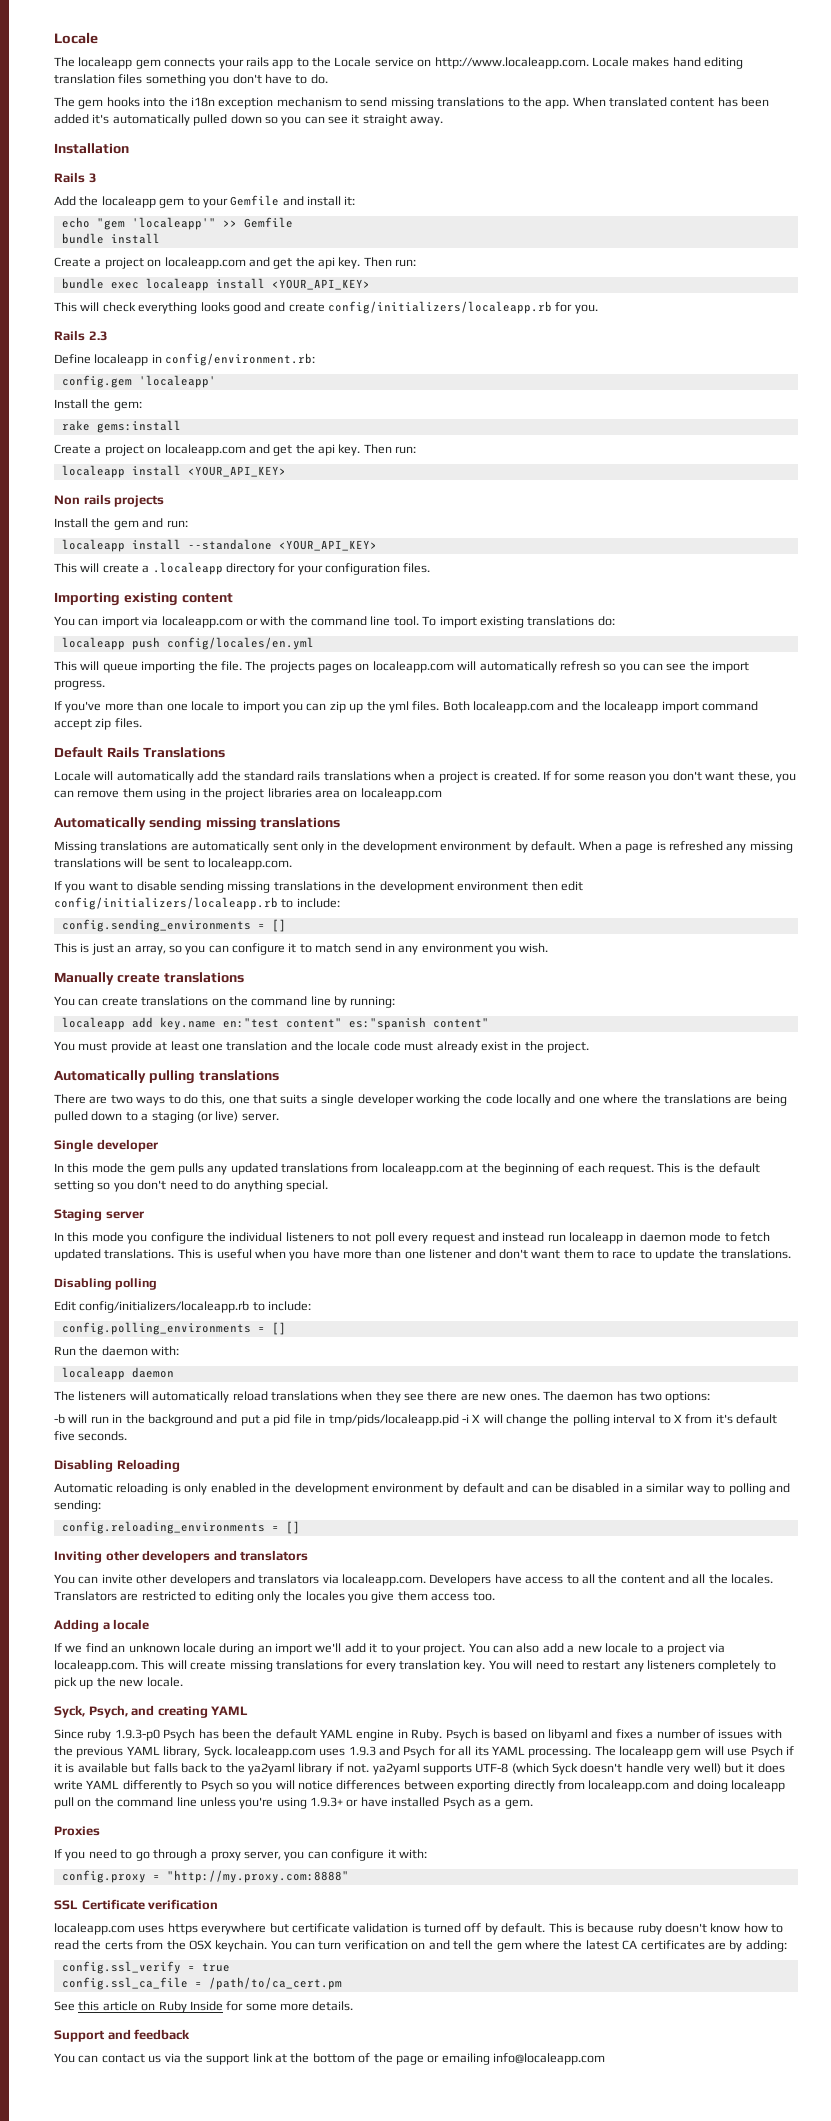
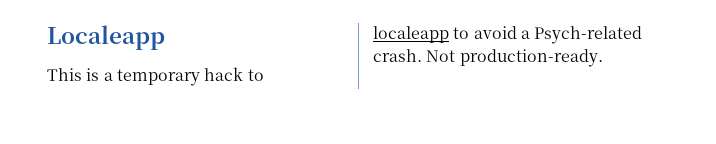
[54,32,98,44] [54,57,743,69] [54,74,328,86] [54,97,770,109] [54,114,444,126] [54,143,129,154] [54,172,97,183] [54,195,356,208] [61,217,293,230] [61,233,160,244] [54,257,417,269] [61,278,370,291] [54,301,598,314] [54,330,108,341] [54,353,316,366] [61,375,216,388] [54,399,142,411] [61,420,181,433] [54,444,417,456] [61,465,286,478] [54,494,165,507] [54,518,188,530] [61,539,377,552] [54,562,431,575] [54,592,233,606] [54,616,615,628] [61,637,314,650] [54,661,750,673] [54,680,105,690] [54,701,758,713] [54,718,142,730] [54,747,225,758] [54,771,796,783] [54,788,442,800] [54,817,341,831] [54,841,793,853] [54,858,292,870] [54,881,583,893] [54,897,340,910] [61,919,286,932] [54,943,549,955] [54,972,244,985] [54,996,396,1008] [61,1017,489,1030] [54,1041,589,1053] [54,1070,279,1084] [54,1094,787,1106] [54,1111,279,1123] [54,1139,158,1152] [54,1163,760,1175] [54,1180,328,1192] [54,1209,144,1221] [54,1232,770,1244] [54,1249,791,1261] [54,1278,158,1290] [54,1301,312,1313] [61,1322,286,1335] [54,1346,180,1356] [61,1367,174,1380] [54,1391,711,1403] [54,1414,777,1426] [54,1431,128,1441] [54,1459,180,1472] [54,1483,790,1495] [54,1500,101,1512] [61,1521,300,1534] [54,1550,309,1563] [54,1574,774,1586] [54,1591,495,1603] [54,1619,150,1632] [54,1643,726,1655] [54,1660,776,1672] [54,1677,183,1689] [54,1705,249,1718] [54,1729,782,1741] [54,1746,794,1758] [54,1763,785,1775] [54,1780,786,1792] [54,1797,533,1809] [54,1826,100,1836] [54,1849,427,1861] [61,1870,349,1883] [54,1899,219,1910] [54,1923,784,1935] [54,1940,787,1952] [61,1961,230,1974] [61,1977,342,1990] [54,2001,354,2013] [54,2029,191,2042] [54,2053,605,2065] Locale // The localeapp gem connects your rails app to the Locale service on http://www.localeapp.com. Locale makes hand editing translation files something you don't have to do. // The gem hooks into the i18n exception mechanism to send missing translations to the app. When translated content has been added it's automatically pulled down so you can see it straight away. // Installation // Rails 3 // Add the localeapp gem to your Gemfile and install it: // echo "gem 'localeapp'" >> Gemfile // bundle install // Create a project on localeapp.com and get the api key. Then run: // bundle exec localeapp install <YOUR_API_KEY> // This will check everything looks good and create config/initializers/localeapp.rb for you. // Rails 2.3 // Define localeapp in config/environment.rb: // config.gem 'localeapp' // Install the gem: // rake gems:install // Create a project on localeapp.com and get the api key. Then run: // localeapp install <YOUR_API_KEY> // Non rails projects // Install the gem and run: // localeapp install --standalone <YOUR_API_KEY> // This will create a .localeapp directory for your configuration files. // Importing existing content // You can import via localeapp.com or with the command line tool. To import existing translations do: // localeapp push config/locales/en.yml // This will queue importing the file. The projects pages on localeapp.com will automatically refresh so you can see the import progress. // If you've more than one locale to import you can zip up the yml files. Both localeapp.com and the localeapp import command accept zip files. // Default Rails Translations // Locale will automatically add the standard rails translations when a project is created. If for some reason you don't want these, you can remove them using in the project libraries area on localeapp.com // Automatically sending missing translations // Missing translations are automatically sent only in the development environment by default. When a page is refreshed any missing translations will be sent to localeapp.com. // If you want to disable sending missing translations in the development environment then edit config/initializers/localeapp.rb to include: // config.sending_environments = [] // This is just an array, so you can configure it to match send in any environment you wish. // Manually create translations // You can create translations on the command line by running: // localeapp add key.name en:"test content" es:"spanish content" // You must provide at least one translation and the locale code must already exist in the project. // Automatically pulling translations // There are two ways to do this, one that suits a single developer working the code locally and one where the translations are being pulled down to a staging (or live) server. // Single developer // In this mode the gem pulls any updated translations from localeapp.com at the beginning of each request. This is the default setting so you don't need to do anything special. // Staging server // In this mode you configure the individual listeners to not poll every request and instead run localeapp in daemon mode to fetch updated translations. This is useful when you have more than one listener and don't want them to race to update the translations. // Disabling polling // Edit config/initializers/localeapp.rb to include: // config.polling_environments = [] // Run the daemon with: // localeapp daemon // The listeners will automatically reload translations when they see there are new ones. The daemon has two options: // -b will run in the background and put a pid file in tmp/pids/localeapp.pid -i X will change the polling interval to X from it's default five seconds. // Disabling Reloading // Automatic reloading is only enabled in the development environment by default and can be disabled in a similar way to polling and sending: // config.reloading_environments = [] // Inviting other developers and translators // You can invite other developers and translators via localeapp.com. Developers have access to all the content and all the locales. Translators are restricted to editing only the locales you give them access too. // Adding a locale // If we find an unknown locale during an import we'll add it to your project. You can also add a new locale to a project via localeapp.com. This will create missing translations for every translation key. You will need to restart any listeners completely to pick up the new locale. // Syck, Psych, and creating YAML // Since ruby 1.9.3-p0 Psych has been the default YAML engine in Ruby. Psych is based on libyaml and fixes a number of issues with the previous YAML library, Syck. localeapp.com uses 1.9.3 and Psych for all its YAML processing. The localeapp gem will use Psych if it is available but falls back to the ya2yaml library if not. ya2yaml supports UTF-8 (which Syck doesn't handle very well) but it does write YAML differently to Psych so you will notice differences between exporting directly from localeapp.com and doing localeapp pull on the command line unless you're using 1.9.3+ or have installed Psych as a gem. // Proxies // If you need to go through a proxy server, you can configure it with: // config.proxy = "http://my.proxy.com:8888" // SSL Certificate verification // localeapp.com uses https everywhere but certificate validation is turned off by default. This is because ruby doesn't know how to read the certs from the OSX keychain. You can turn verification on and tell the gem where the latest CA certificates are by adding: // config.ssl_verify = true // config.ssl_ca_file = /path/to/ca_cert.pm // See this article on Ruby Inside for some more details. // Support and feedback // You can contact us via the support link at the bottom of the page or emailing info@localeapp.com -> [47,25,165,50] [47,67,264,86] [373,26,643,44] [373,49,603,67] Localeapp // This is a temporary hack to localeapp to avoid a Psych-related crash. Not production-ready.

